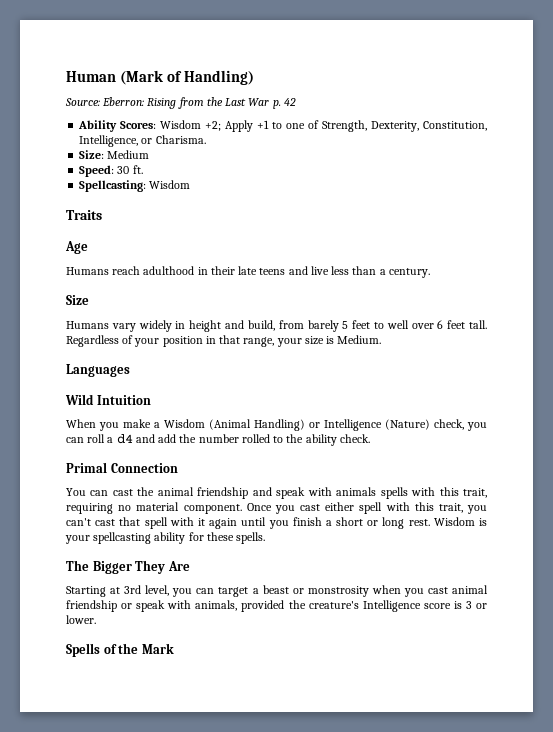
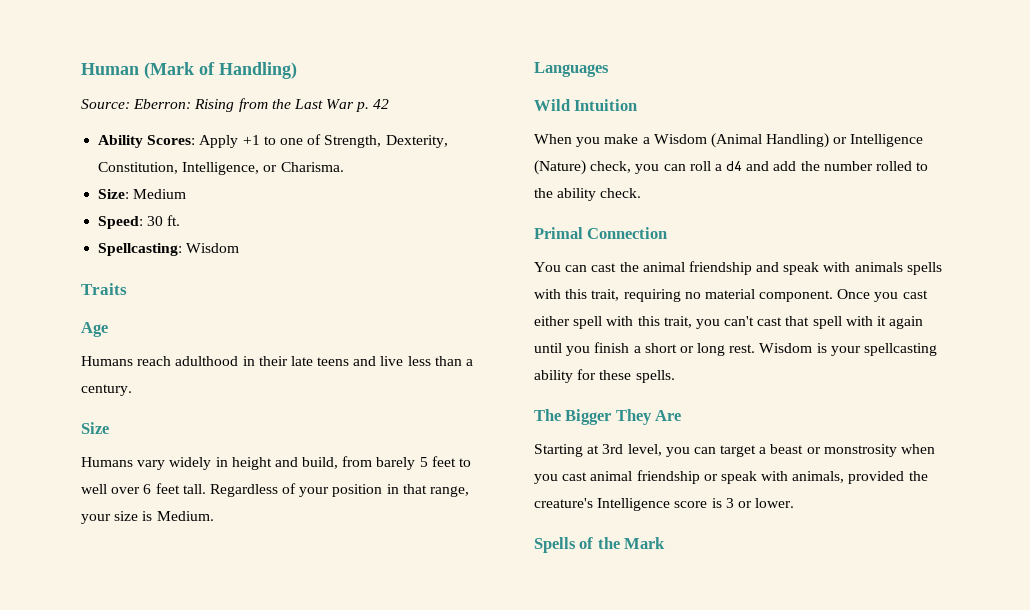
[160,120,222,131] Wisdom +2; -> (196, 140) none

